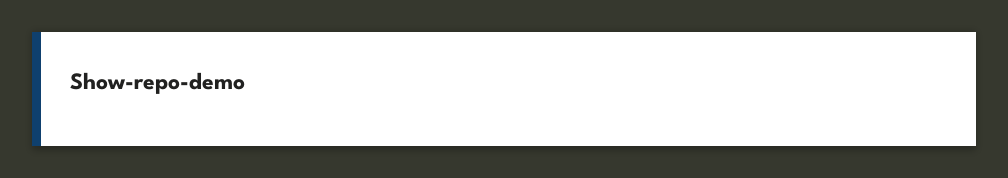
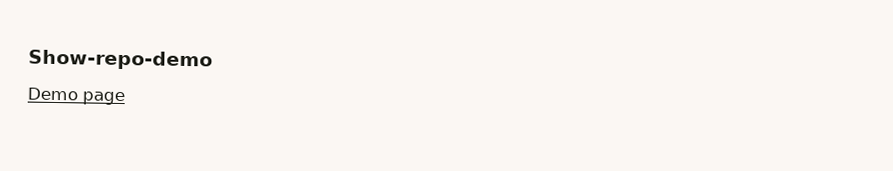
(245, 83) none -> [27,87,125,106] // Demo page

